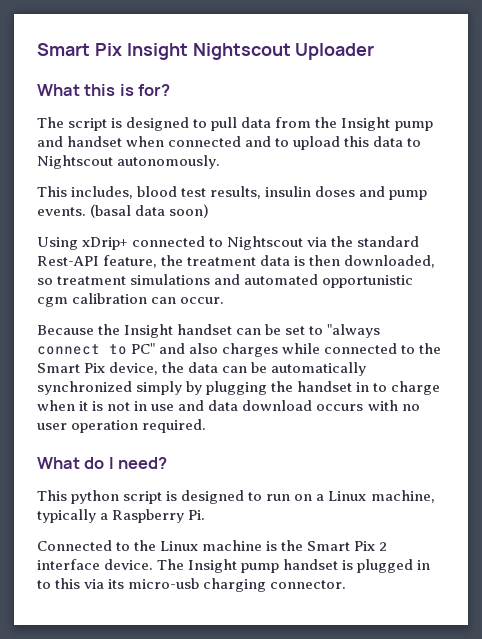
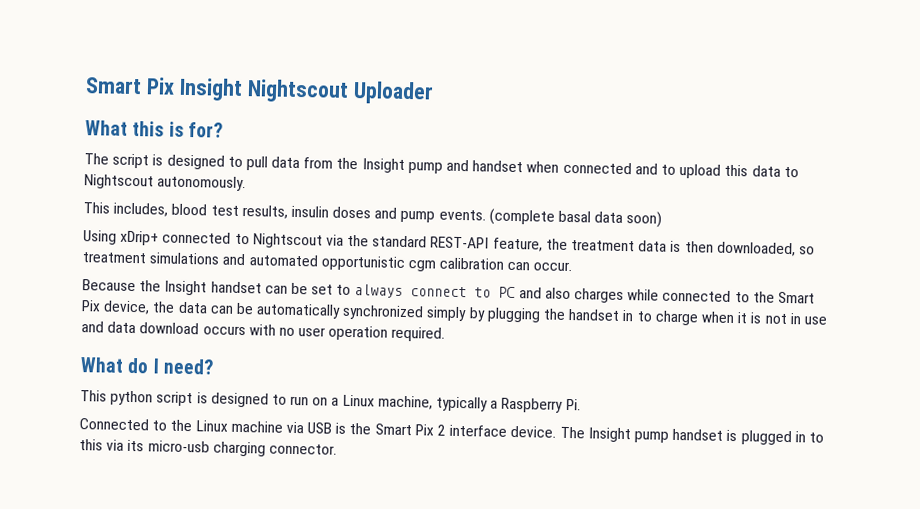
[90,204,132,218] (basal -> [488,208,592,226] (complete basal
[37,256,99,266] Rest-API -> [430,236,490,249] REST-API
[327,324,381,338] "always -> [354,284,404,298] always
[131,343,156,354] PC" -> [498,286,516,299] PC
(263, 545) none -> [285,421,333,434] via USB

